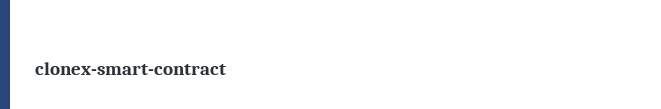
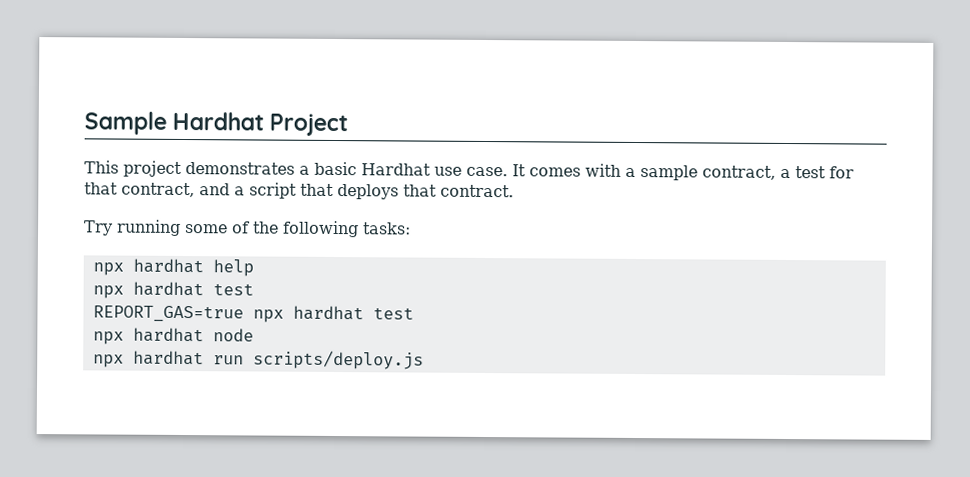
[35,62,226,75] clonex-smart-contract -> [84,111,349,137] [84,160,854,181] [84,182,514,200] [84,219,411,238] [92,258,254,277] [92,281,254,299] [92,305,414,323] [92,327,254,345] [92,350,424,370] Sample Hardhat Project // This project demonstrates a basic Hardhat use case. It comes with a sample contract, a test for that contract, and a script that deploys that contract. // Try running some of the following tasks: // npx hardhat help // npx hardhat test // REPORT_GAS=true npx hardhat test // npx hardhat node // npx hardhat run scripts/deploy.js

